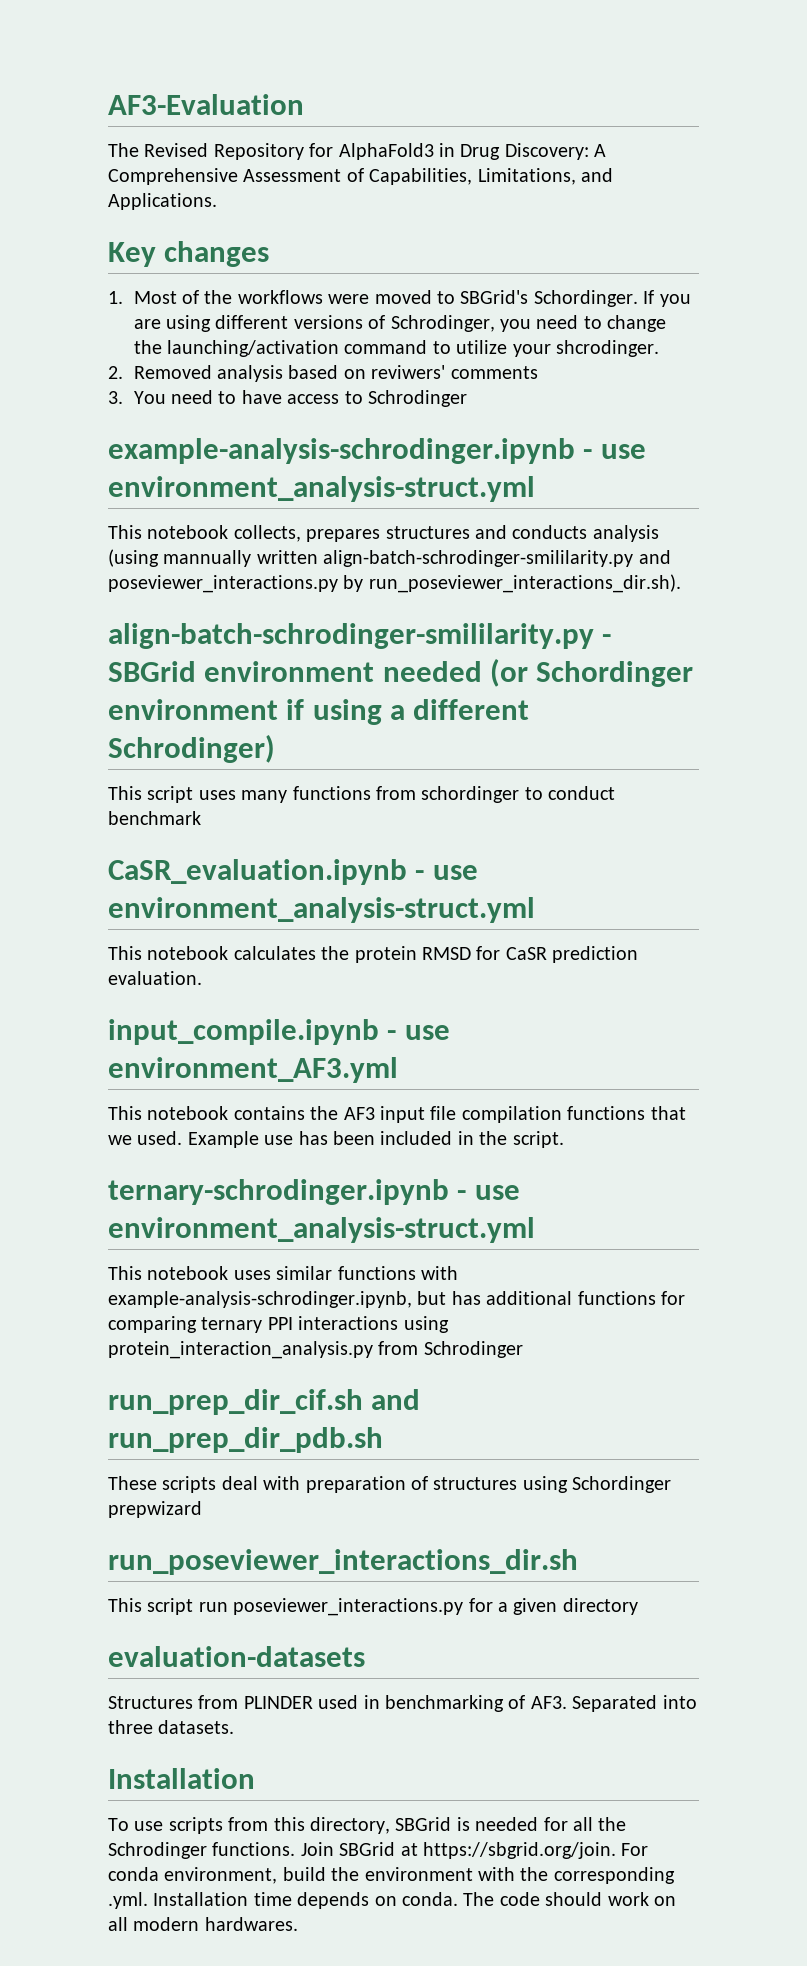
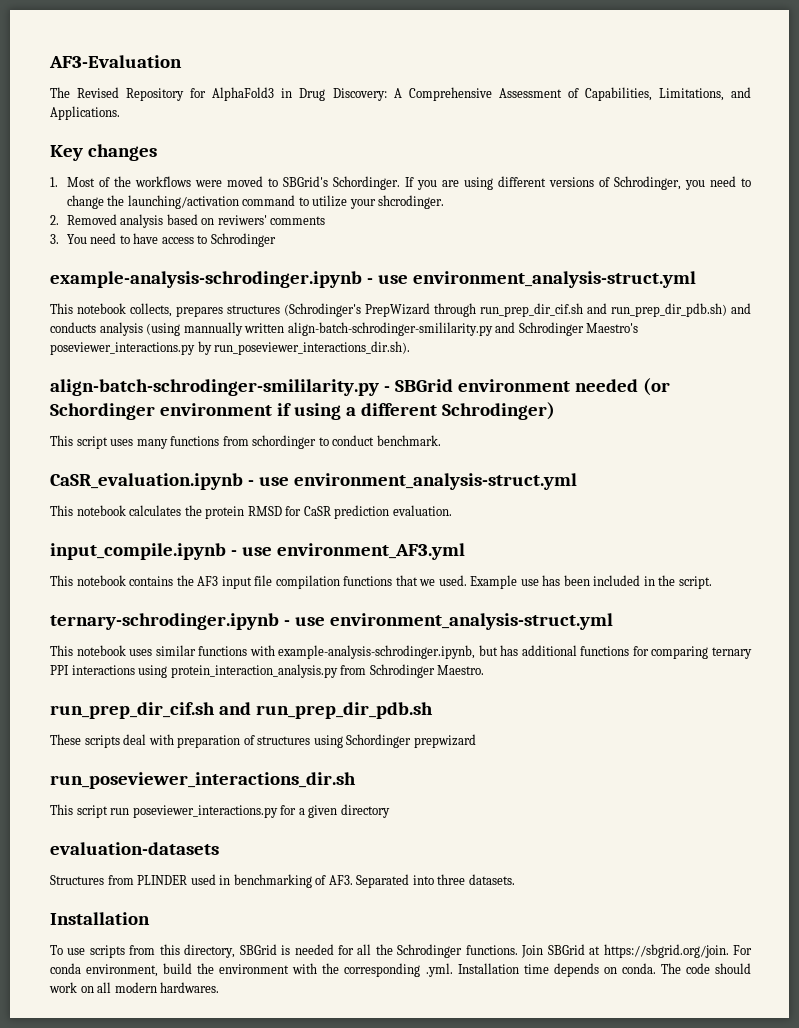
(470, 532) none -> [284,303,727,317] (Schrodinger's PrepWizard through run_prep_dir_cif.sh and run_prep_dir_pdb.sh)
(671, 557) none -> [518,322,639,336] Schrodinger Maestro's
[108,811,201,825] benchmark -> [376,435,441,446] benchmark.
(523, 1349) none -> [437,665,485,675] Maestro.

